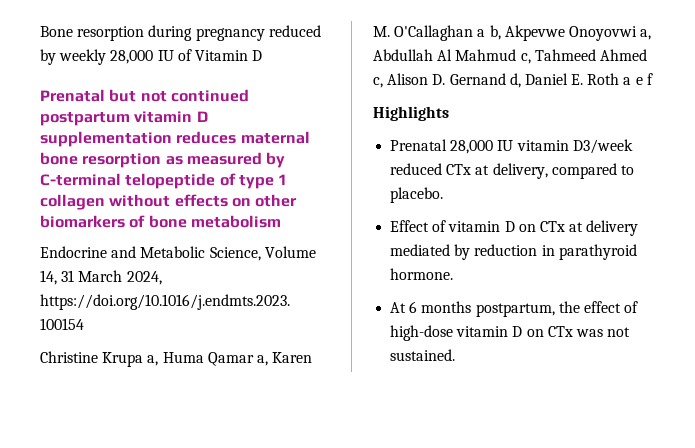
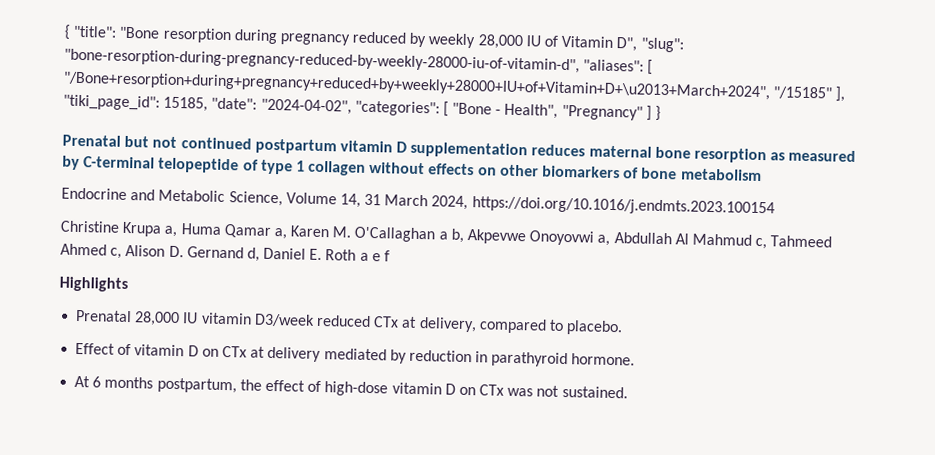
[40,26,73,37] Bone -> [64,24,161,40] { "title": "Bone
[252,50,263,61] D -> [616,37,684,53] [64,48,654,75] [63,71,846,102] [63,94,662,121] D", "slug": "bone-resorption-during-pregnancy-reduced-by-weekly-28000-iu-of-vitamin-d", "aliases": [ "/Bone+resorption+during+pregnancy+reduced+by+weekly+28000+IU+of+Vitamin+D+\u2013+March+2024", "/15185" ], "tiki_page_id": 15185, "date": "2024-04-02", "categories": [ "Bone - Health", "Pregnancy" ] }

